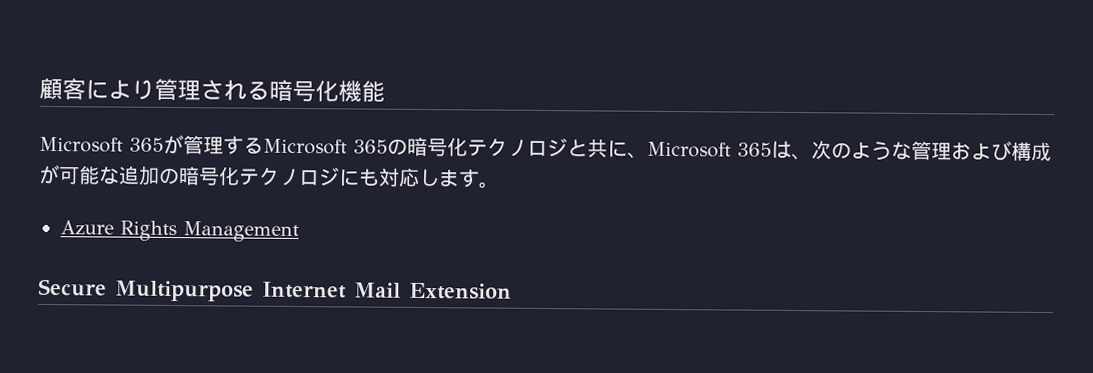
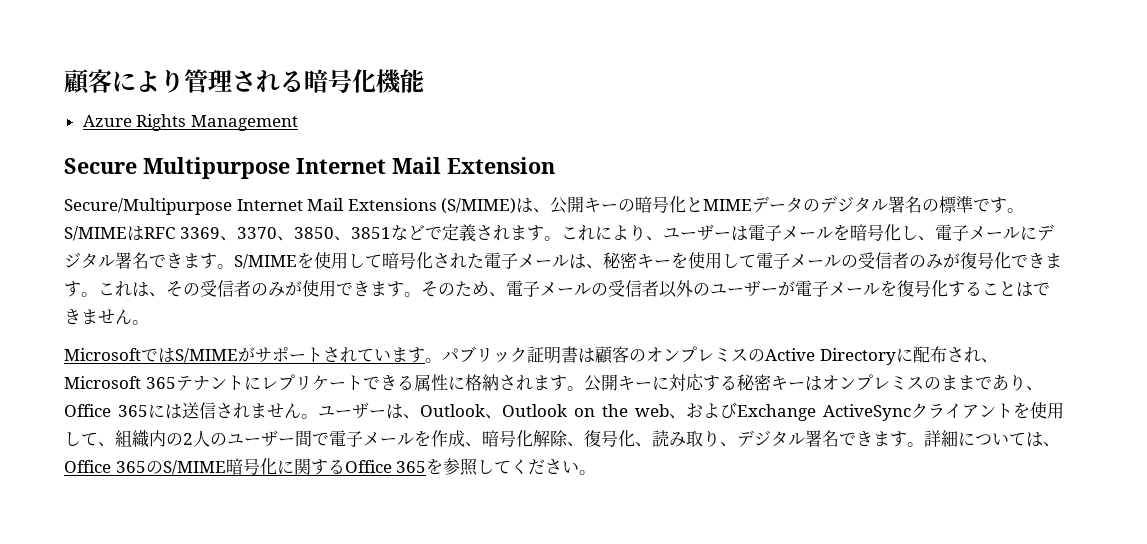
[39,134,1052,162] [39,164,500,189] // Microsoft 365が管理するMicrosoft 365の暗号化テクノロジと共に、Microsoft 365は、次のような管理および構成が可能な追加の暗号化テクノロジにも対応します。 -> (424, 81) none
(512, 291) none -> [64,196,1025,215] [64,224,1054,242] [64,252,1062,269] [64,280,1050,298] [64,309,149,325] [64,346,998,365] [64,374,1043,392] [64,402,1064,421] [64,430,1060,447] [64,458,597,476] // Secure/Multipurpose Internet Mail Extensions (S/MIME)は、公開キーの暗号化とMIMEデータのデジタル署名の標準です。S/MIMEはRFC 3369、3370、3850、3851などで定義されます。これにより、ユーザーは電子メールを暗号化し、電子メールにデジタル署名できます。S/MIMEを使用して暗号化された電子メールは、秘密キーを使用して電子メールの受信者のみが復号化できます。これは、その受信者のみが使用できます。そのため、電子メールの受信者以外のユーザーが電子メールを復号化することはできません。 // MicrosoftではS/MIMEがサポートされています。パブリック証明書は顧客のオンプレミスのActive Directoryに配布され、Microsoft 365テナントにレプリケートできる属性に格納されます。公開キーに対応する秘密キーはオンプレミスのままであり、Office 365には送信されません。ユーザーは、Outlook、Outlook on the web、およびExchange ActiveSyncクライアントを使用して、組織内の2人のユーザー間で電子メールを作成、暗号化解除、復号化、読み取り、デジタル署名できます。詳細については、Office 365のS/MIME暗号化に関するOffice 365を参照してください。

